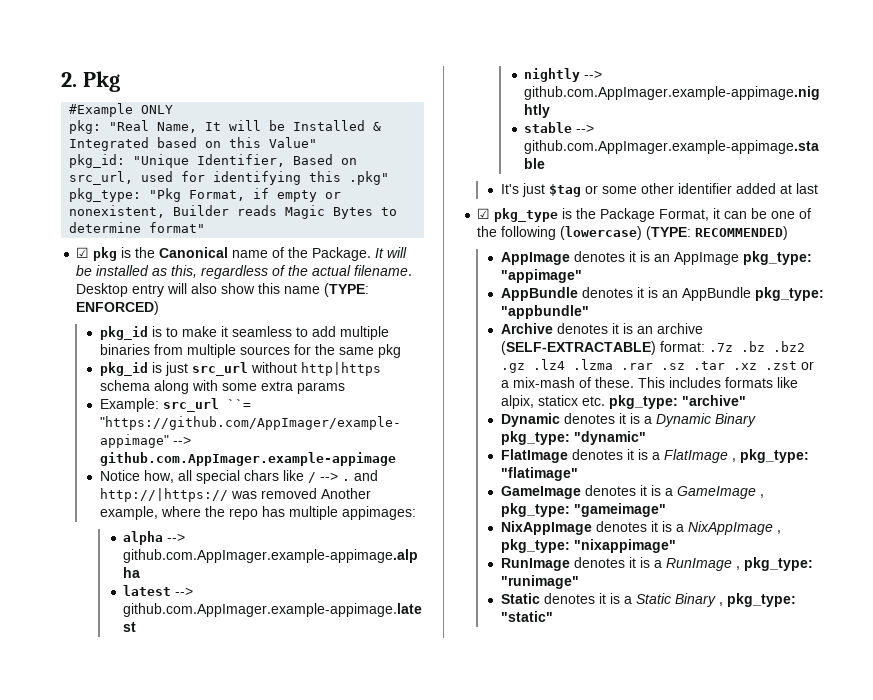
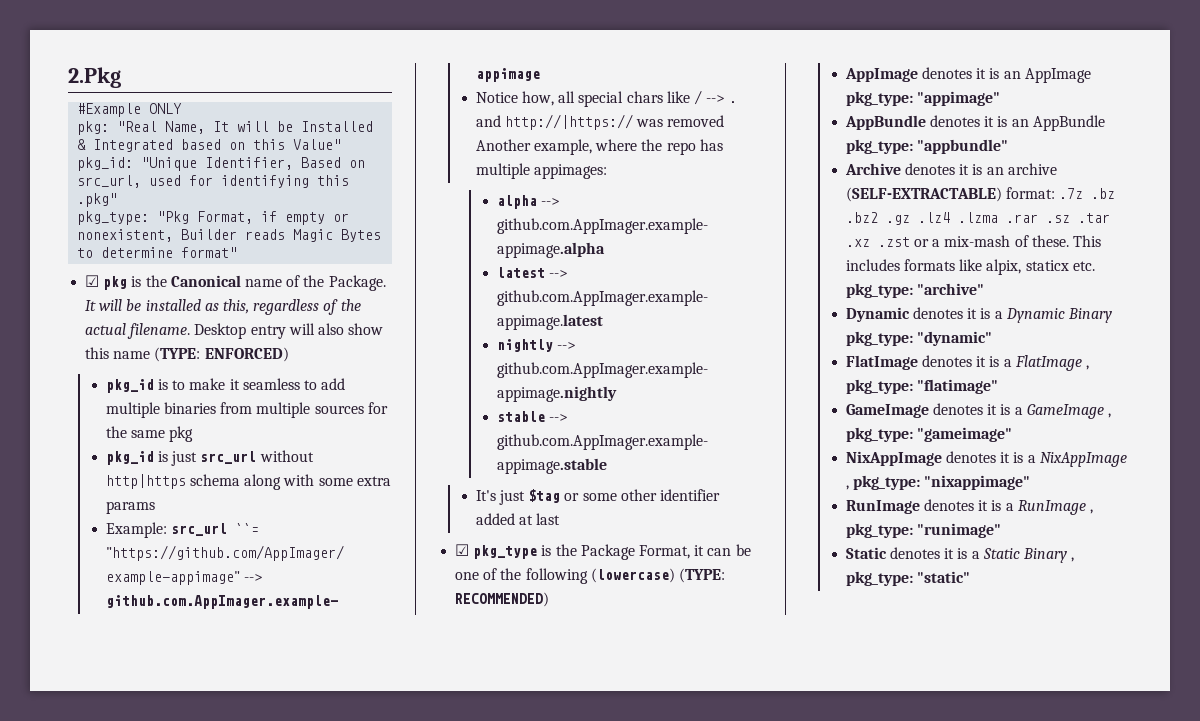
[61,71,120,92] 2. Pkg -> [68,67,121,88] 2.Pkg

